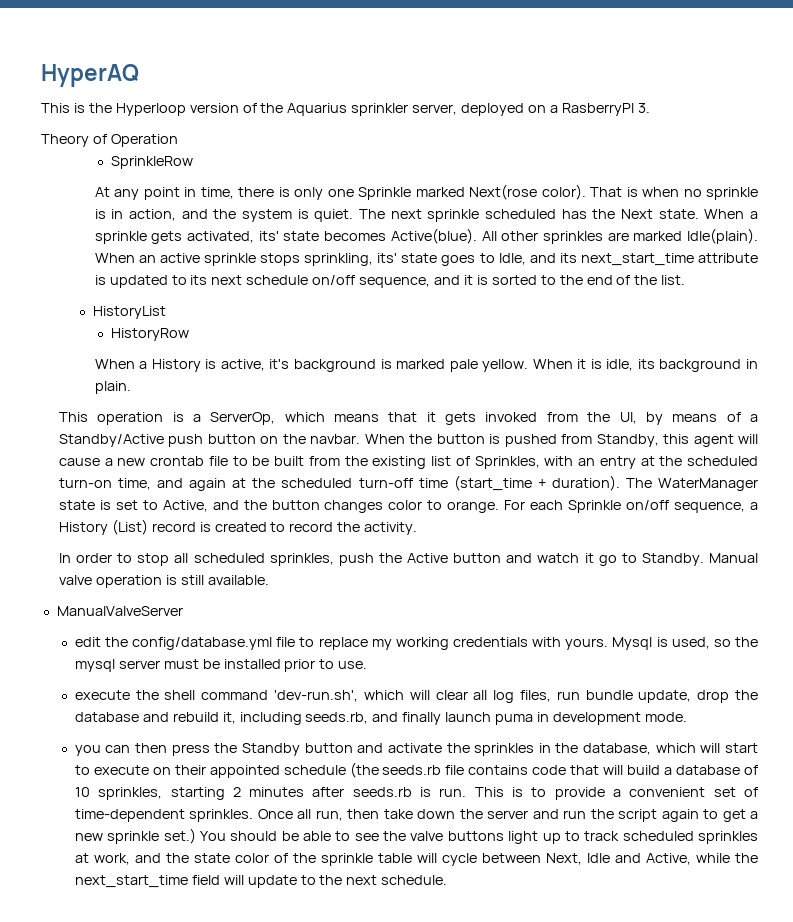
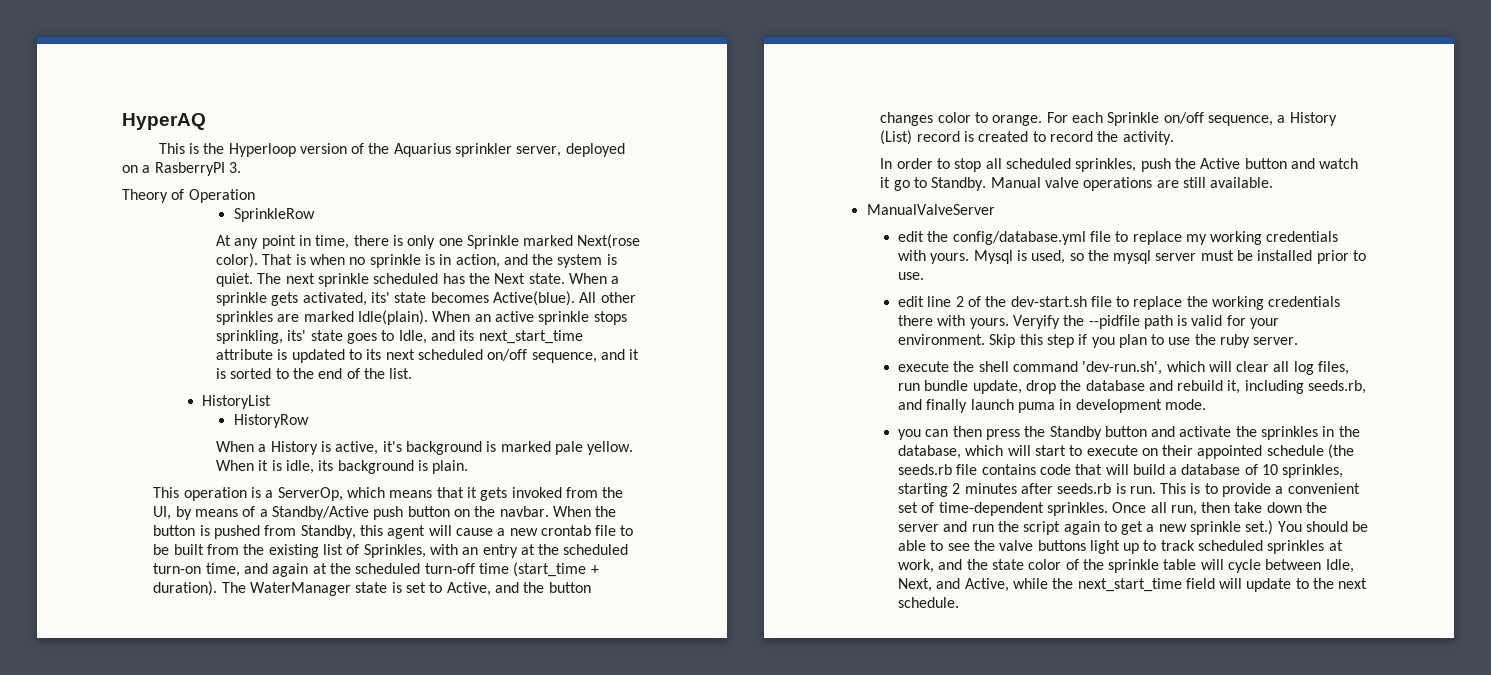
[246,275,309,285] schedule -> [417,349,483,360] scheduled
[745,359,758,369] in -> [417,460,428,471] is
[95,575,177,588] operation is -> [1083,177,1179,191] operations are
(368, 665) none -> [897,296,1341,310] [897,315,1280,329] [897,334,1299,348] // edit line 2 of the dev-start.sh file to replace the working credentials there with yours. Veryify the --pidfile path is valid for your environment. Skip this step if you plan to use the ruby server.
[545,853,610,865] Next, Idle -> [1325,559,1354,573] [897,578,932,592] Idle, Next,

